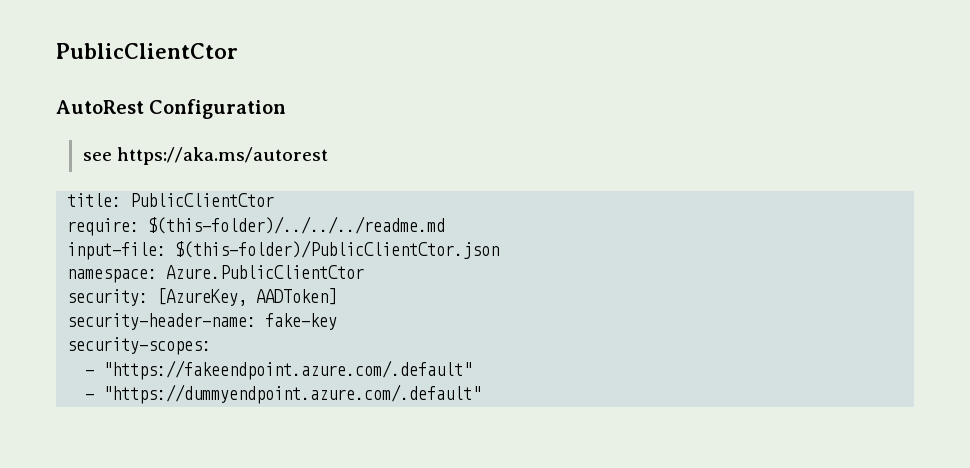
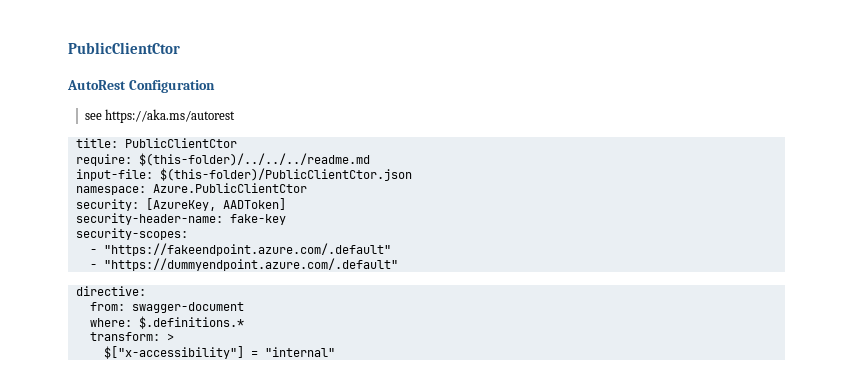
(482, 394) none -> [75,286,146,296] [89,302,244,313] [89,316,244,329] [89,332,174,341] [103,346,335,359] // directive: // from: swagger-document // where: $.definitions.* // transform: > // $["x-accessibility"] = "internal"

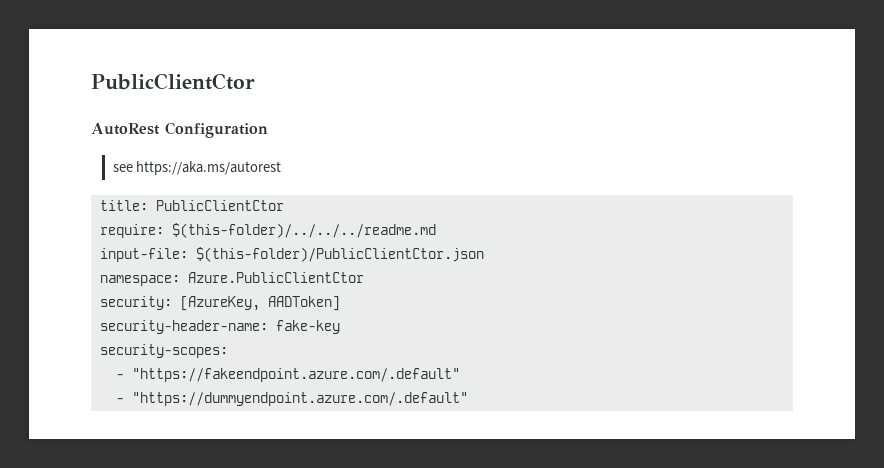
[75,286,146,296] [89,302,244,313] [89,316,244,329] [89,332,174,341] [103,346,335,359] // directive: // from: swagger-document // where: $.definitions.* // transform: > // $["x-accessibility"] = "internal" -> (468, 399) none

